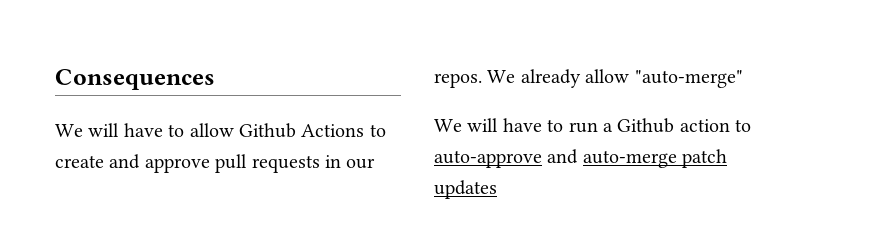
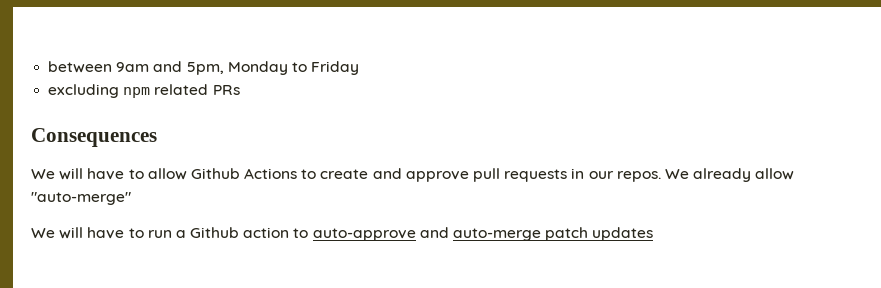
(55, 79) none -> [48,61,360,75] [48,84,240,98] between 9am and 5pm, Monday to Friday // excluding npm related PRs //

